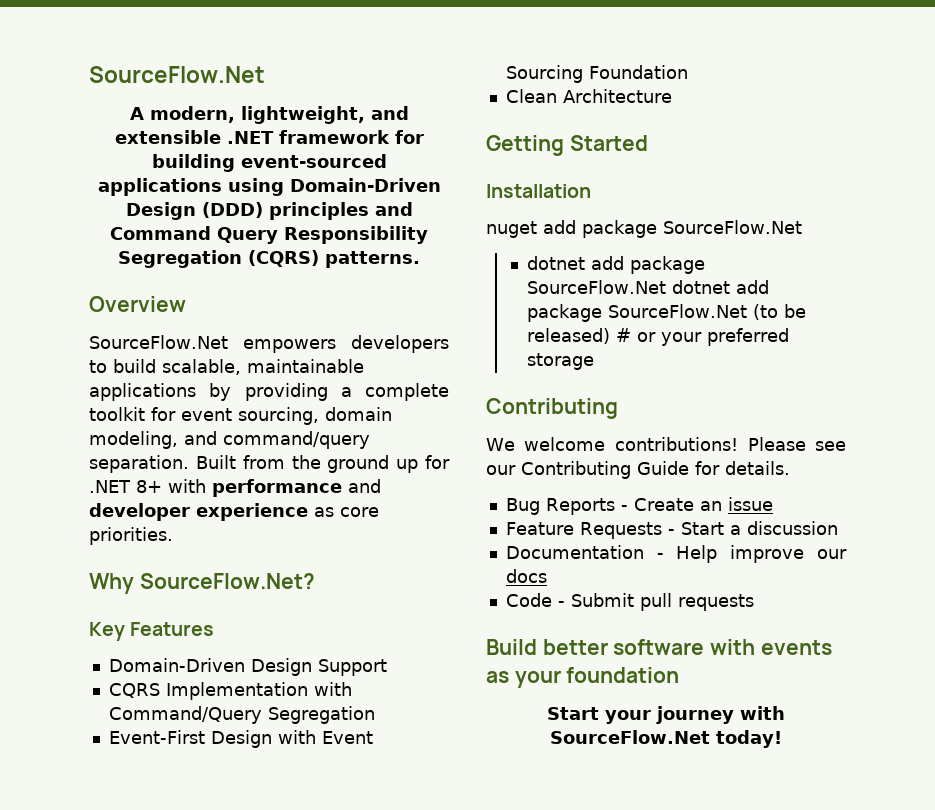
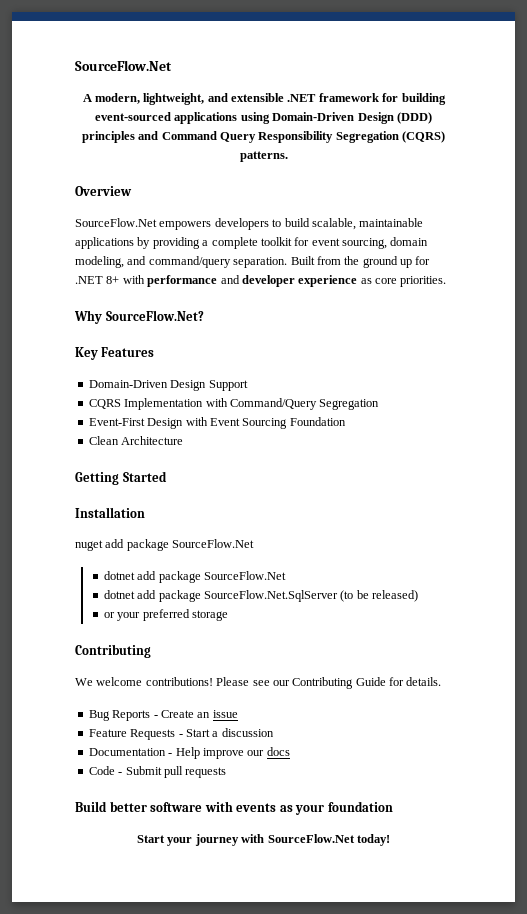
[672,280,770,294] [527,304,748,322] dotnet add package SourceFlow.Net -> [103,590,339,602] // dotnet add package SourceFlow.Net.SqlServer
[616,328,632,342] # -> (419, 596) //

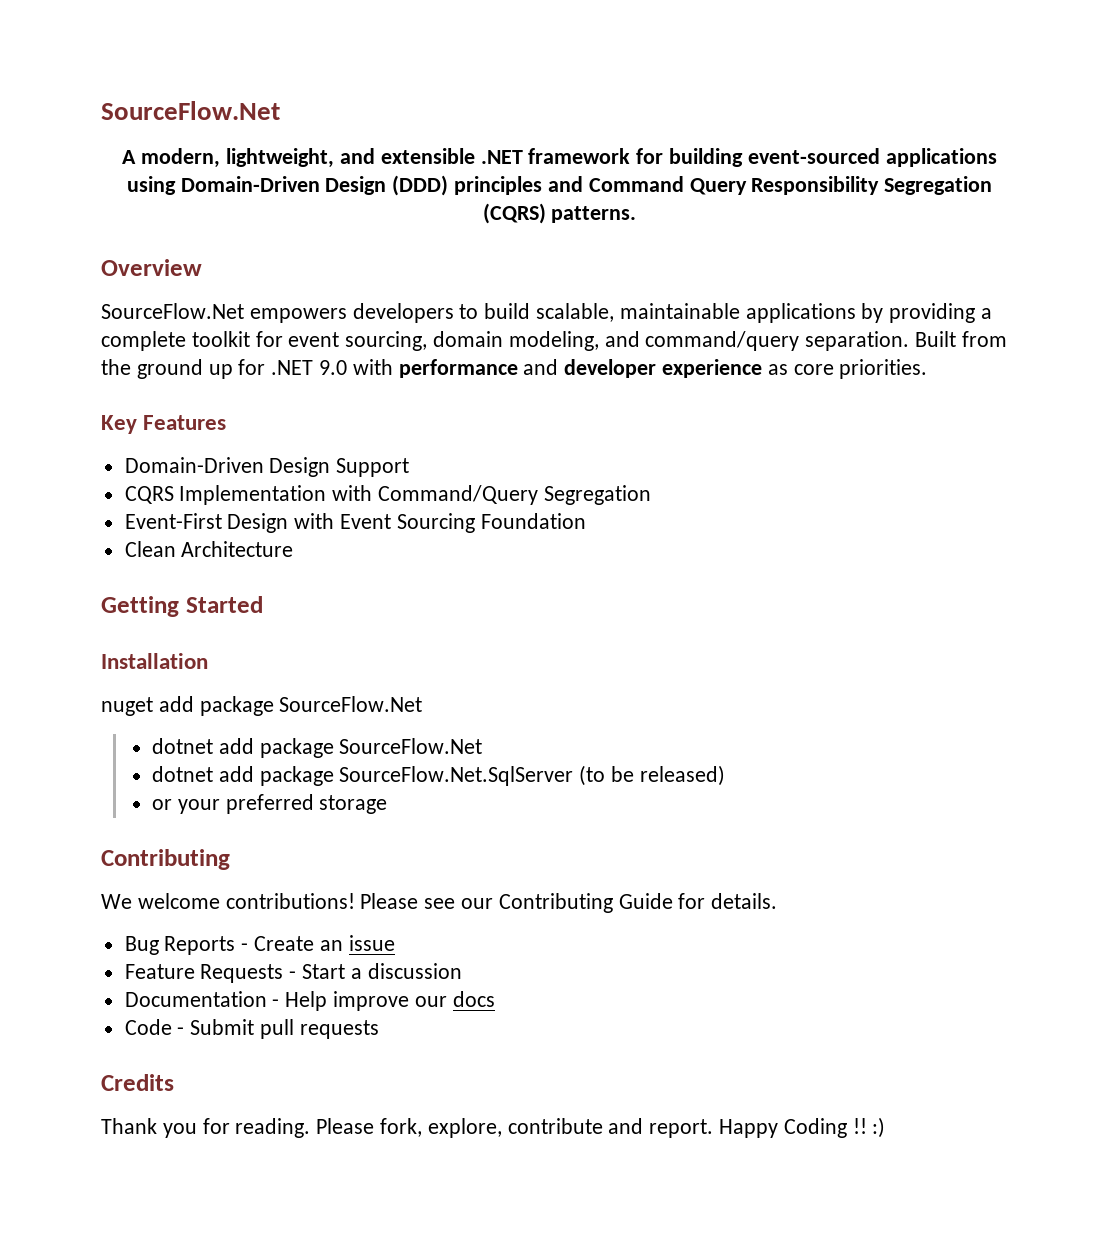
[106,276,120,284] 8+ -> [319,360,348,375] 9.0
[74,310,204,324] // Why SourceFlow.Net? -> (928, 369) none
[75,801,393,815] [137,834,390,846] Build better software with events as your foundation // Start your journey with SourceFlow.Net today! -> [101,1074,174,1091] [101,1117,886,1138] Credits // Thank you for reading. Please fork, explore, contribute and report. Happy Coding !! :)

